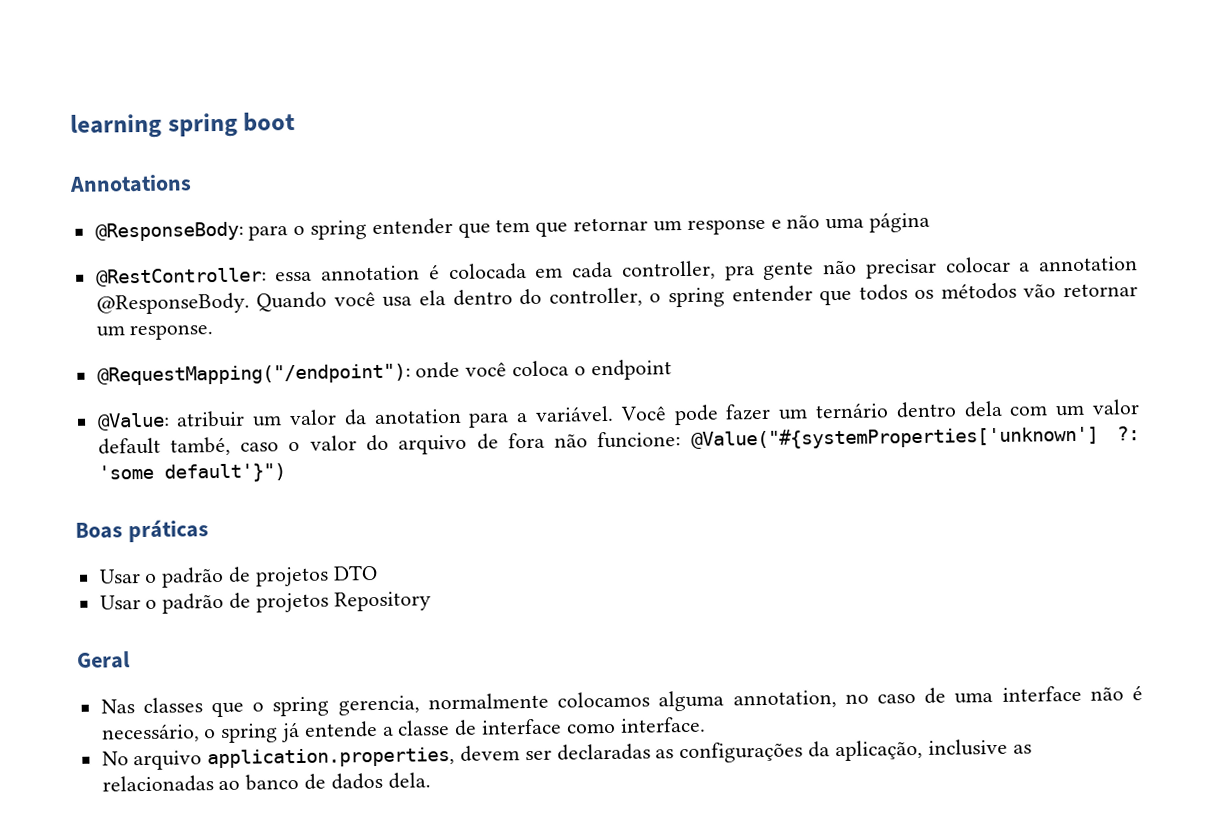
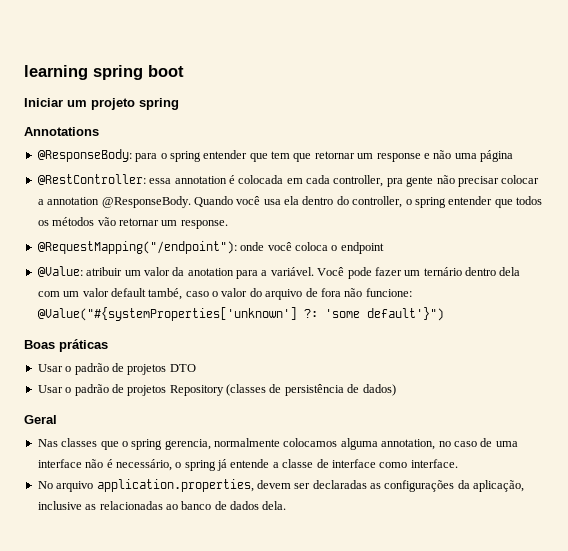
(296, 121) none -> [24,98,179,110] // Iniciar um projeto spring
(431, 601) none -> [226,384,396,396] (classes de persistência de dados)

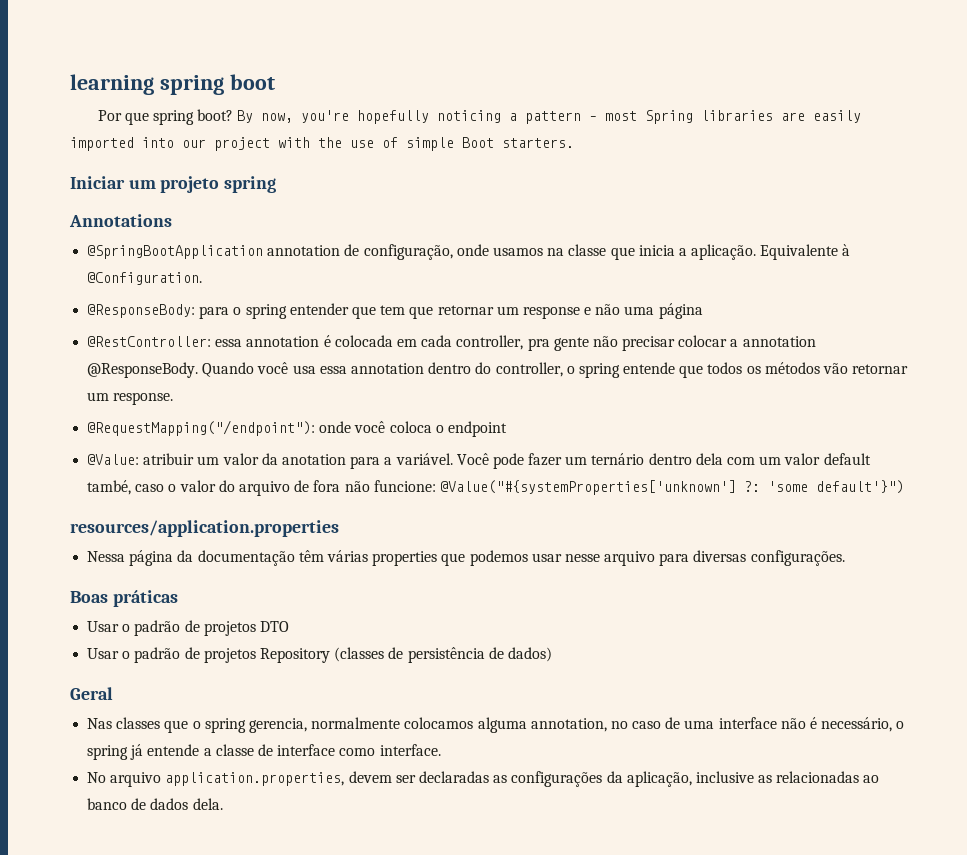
(184, 71) none -> [97,109,862,125] [70,137,574,151] // Por que spring boot? By now, you're hopefully noticing a pattern – most Spring libraries are easily imported into our project with the use of simple Boot starters.
(99, 131) none -> [87,244,851,260] [87,272,203,285] // @SpringBootApplication annotation de configuração, onde usamos na classe que inicia a aplicação. Equivalente à @Configuration.
[284,196,299,205] ela -> [319,363,424,374] essa annotation
[448,196,493,205] entender -> [623,362,676,374] entende
(444, 314) none -> [70,520,339,537] [87,550,845,566] // resources/application.properties // Nessa página da documentação têm várias properties que podemos usar nesse arquivo para diversas configurações.

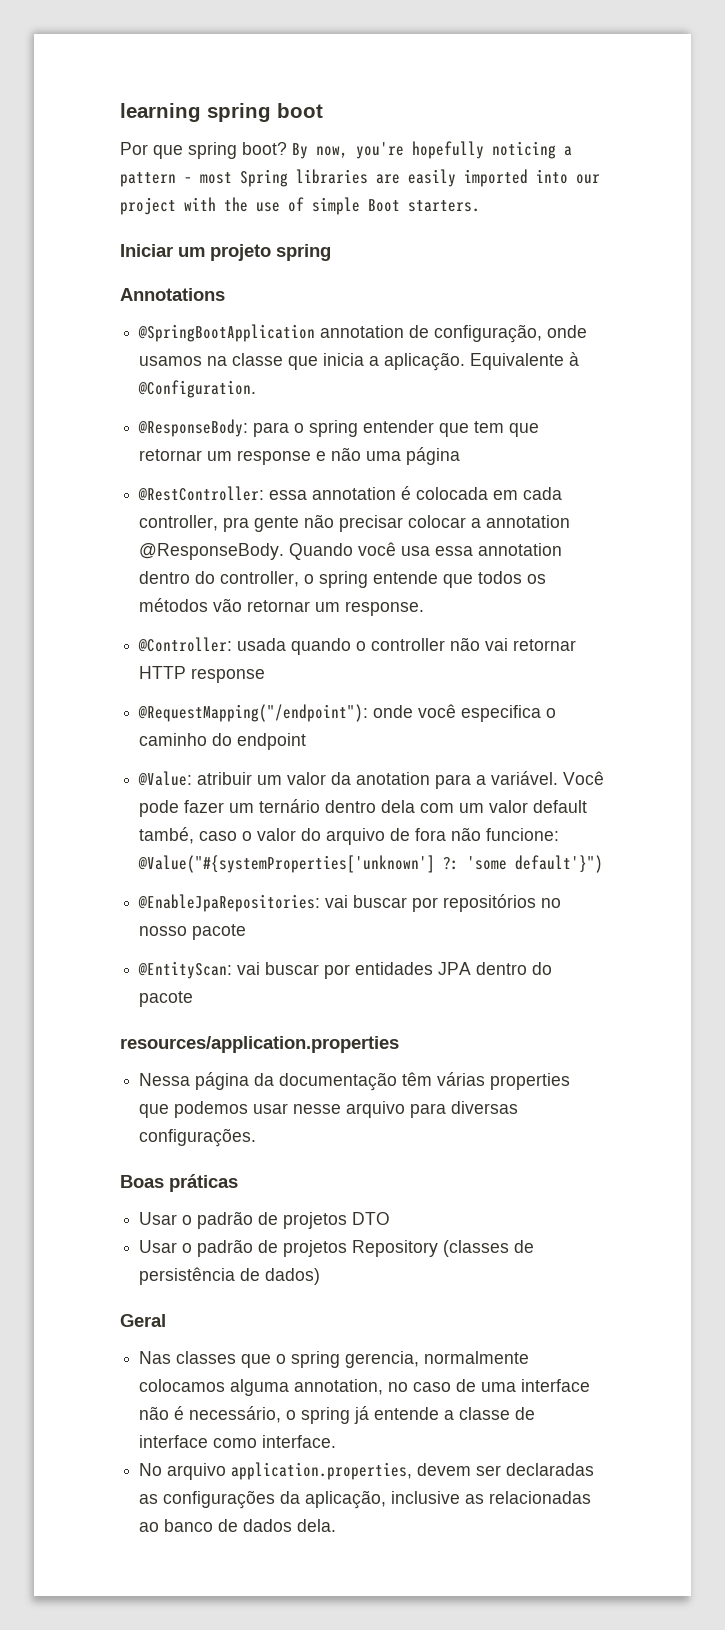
(174, 398) none -> [138,637,577,655] [139,666,266,683] // @Controller: usada quando o controller não vai retornar HTTP response
[389,421,444,433] coloca o -> [461,705,557,722] [139,733,233,746] especifica o caminho do
(904, 487) none -> [138,894,562,912] [139,924,247,940] [138,961,553,979] [139,991,194,1007] // @EnableJpaRepositories: vai buscar por repositórios no nosso pacote // @EntityScan: vai buscar por entidades JPA dentro do pacote

